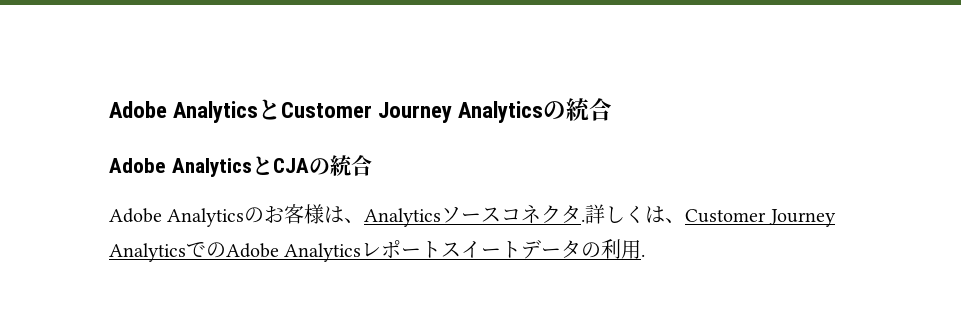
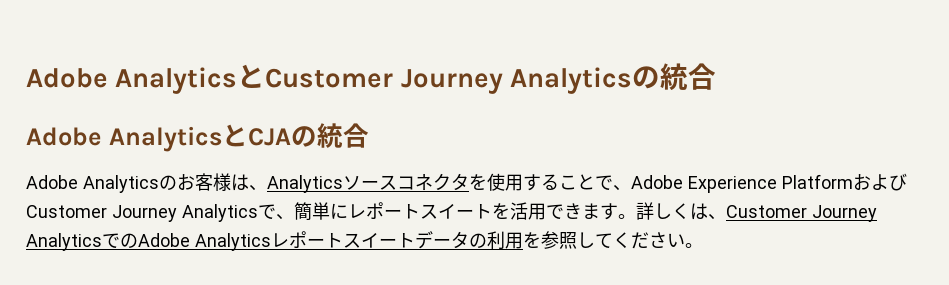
[581,219,586,222] . -> [469,173,907,193] [26,202,636,222] を使用することで、Adobe Experience PlatformおよびCustomer Journey Analyticsで、簡単にレポートスイートを活用できます。
[641,254,646,257] . -> [523,231,703,249] を参照してください。

